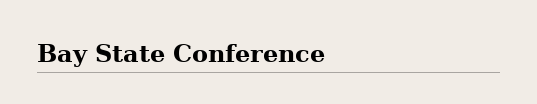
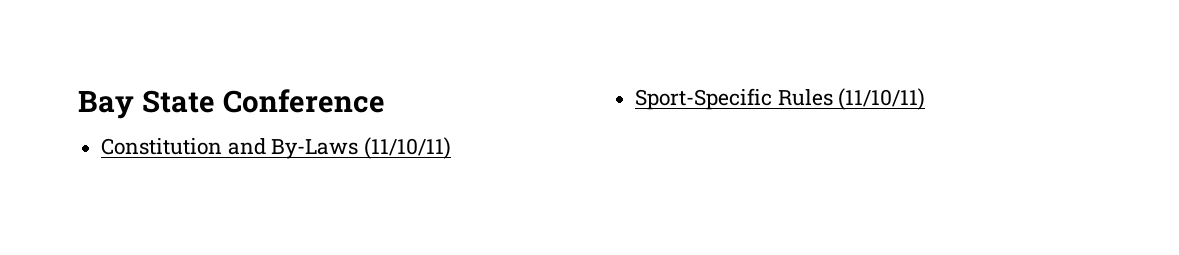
(325, 53) none -> [101,137,452,159] [635,88,926,110] // Constitution and By-Laws (11/10/11) // Sport-Specific Rules (11/10/11)

